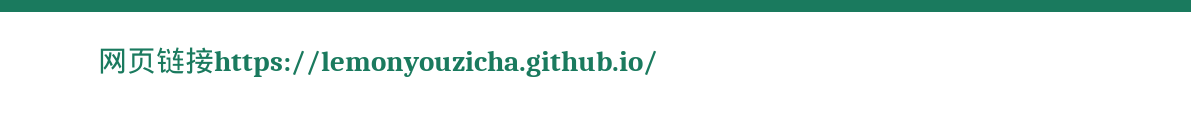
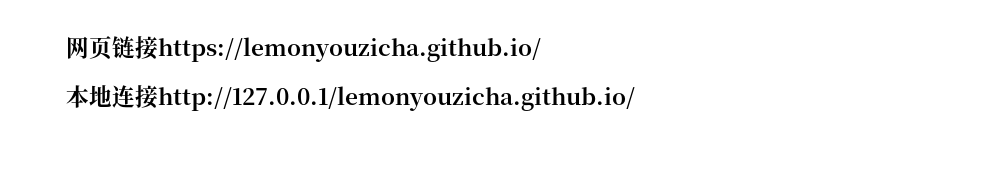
(658, 63) none -> [66,85,635,111] // 本地连接http://127.0.0.1/lemonyouzicha.github.io/

